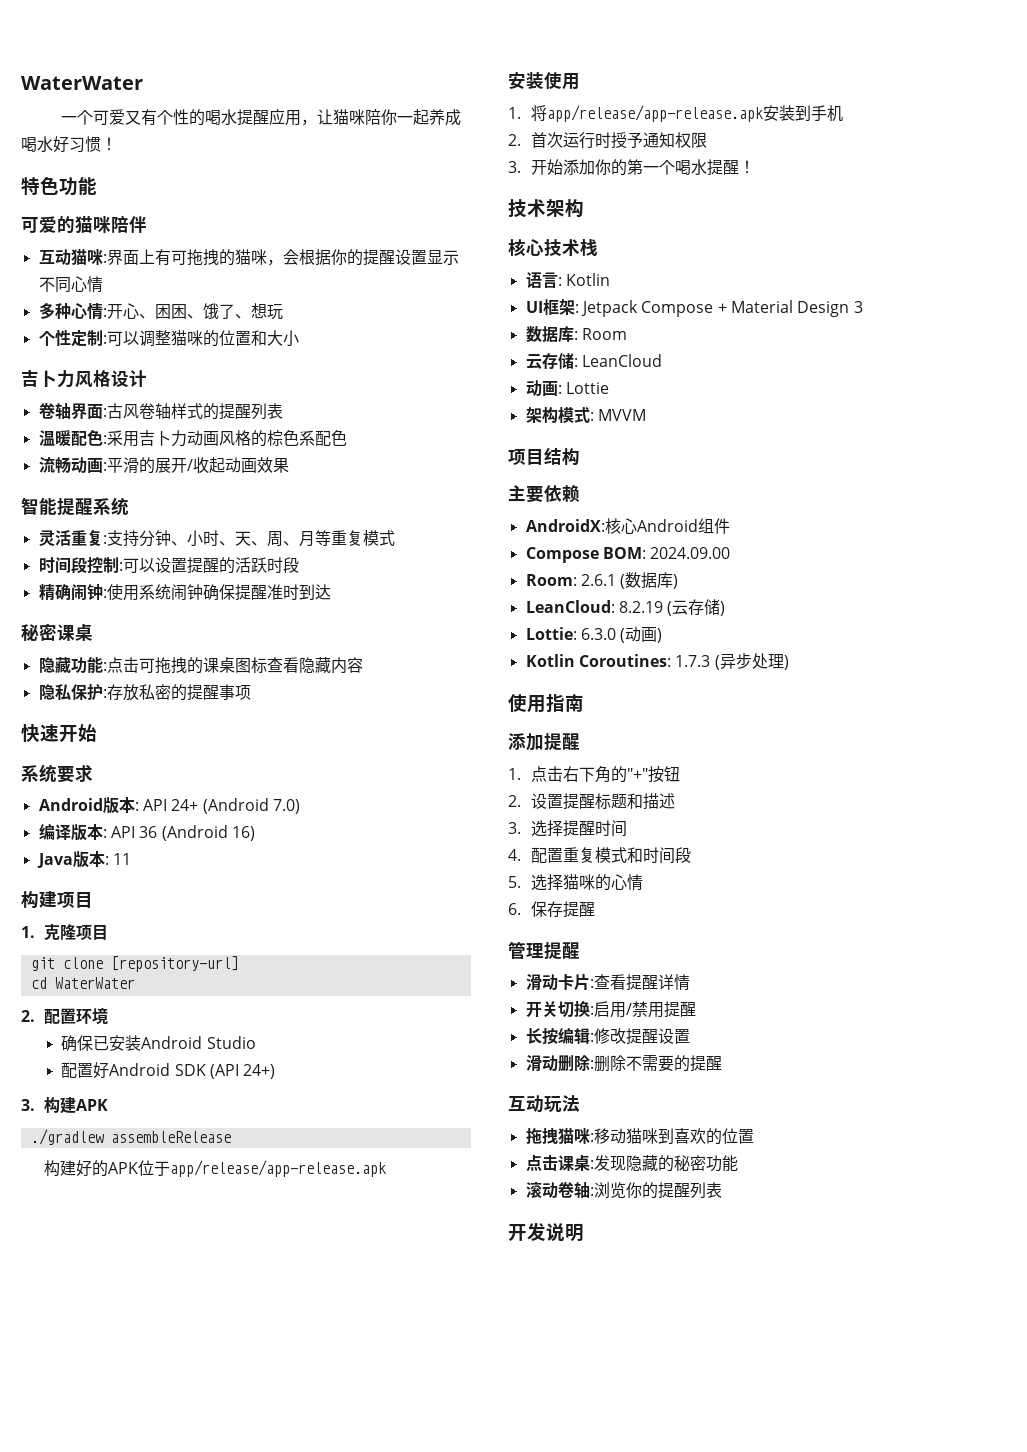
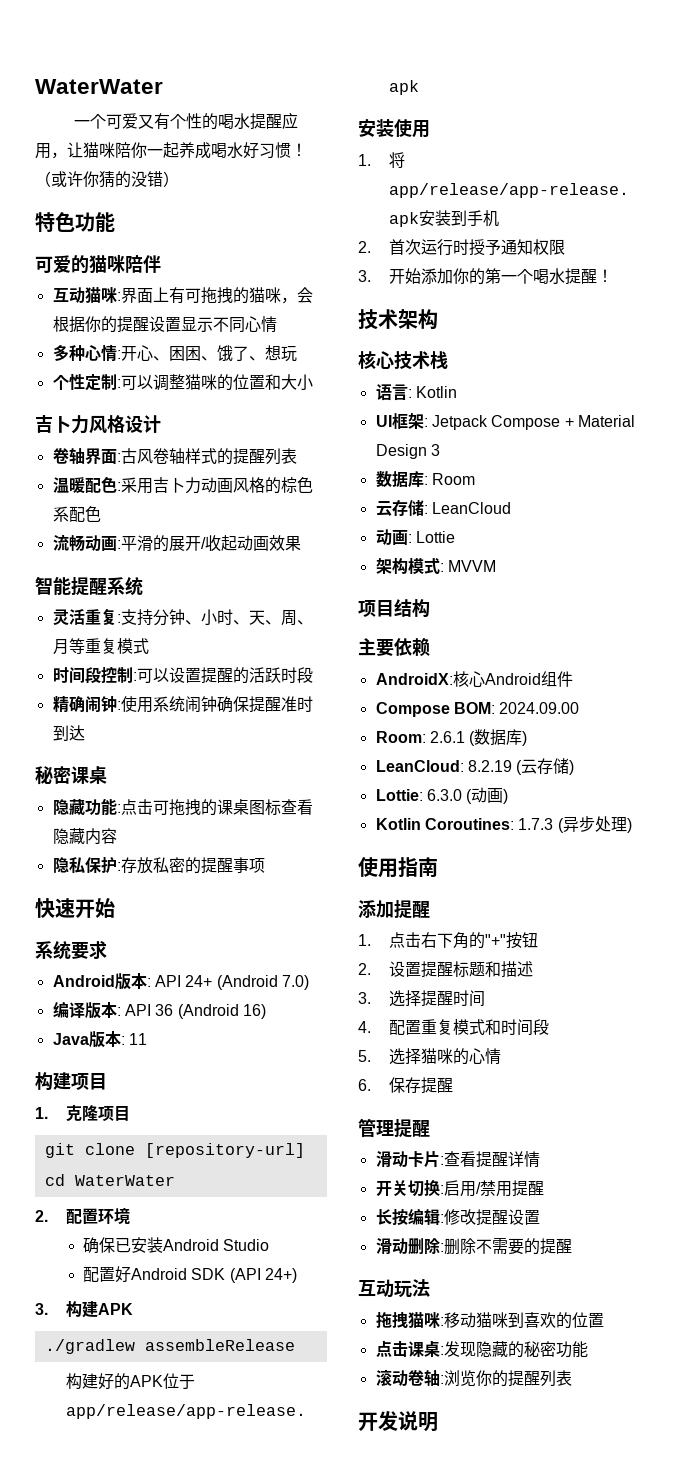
(117, 144) none -> [35,171,179,188] （或许你猜的没错）

